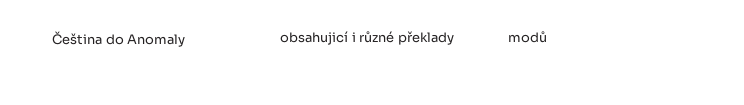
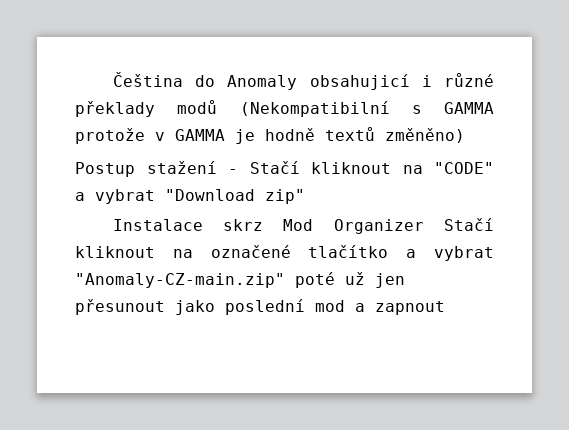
(547, 37) none -> [239,101,494,117] [75,127,465,144] [75,161,494,177] [75,189,305,204] [112,218,494,234] [75,245,494,261] [75,272,405,288] [75,299,445,315] (Nekompatibilní s GAMMA protože v GAMMA je hodně textů změněno) // Postup stažení - Stačí kliknout na "CODE" a vybrat "Download zip" // Instalace skrz Mod Organizer Stačí kliknout na označené tlačítko a vybrat "Anomaly-CZ-main.zip" poté už jen přesunout jako poslední mod a zapnout

